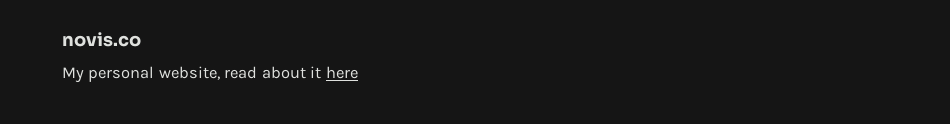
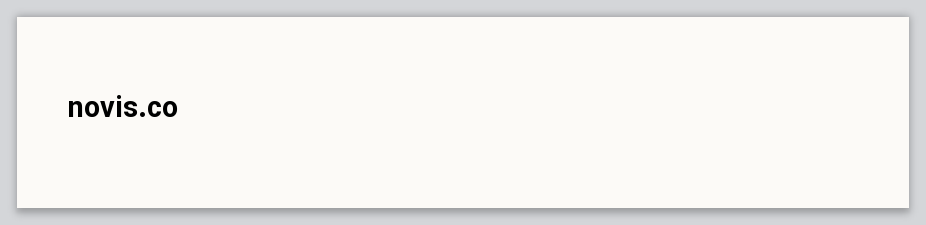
[62,66,358,83] // My personal website, read about it here -> (178, 106) none

